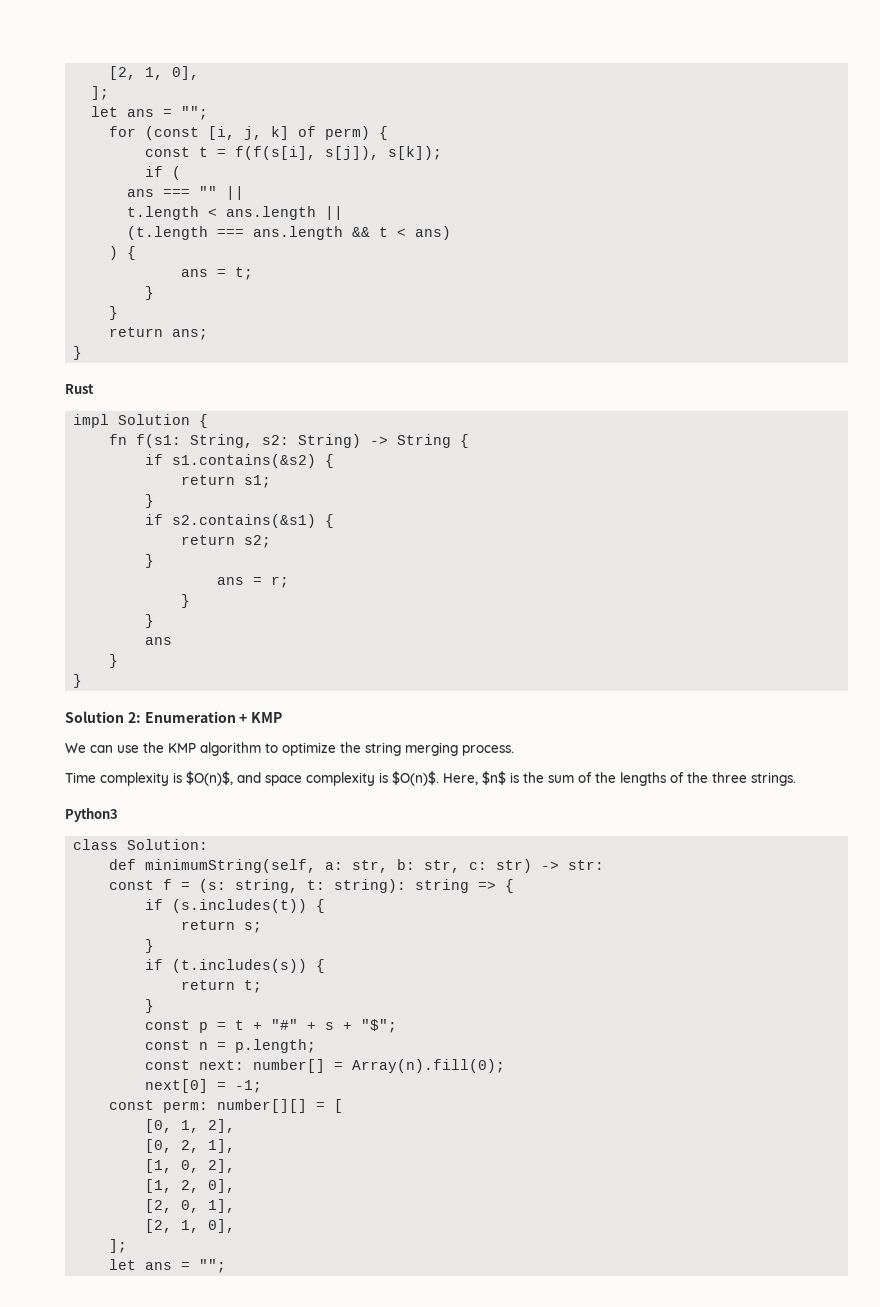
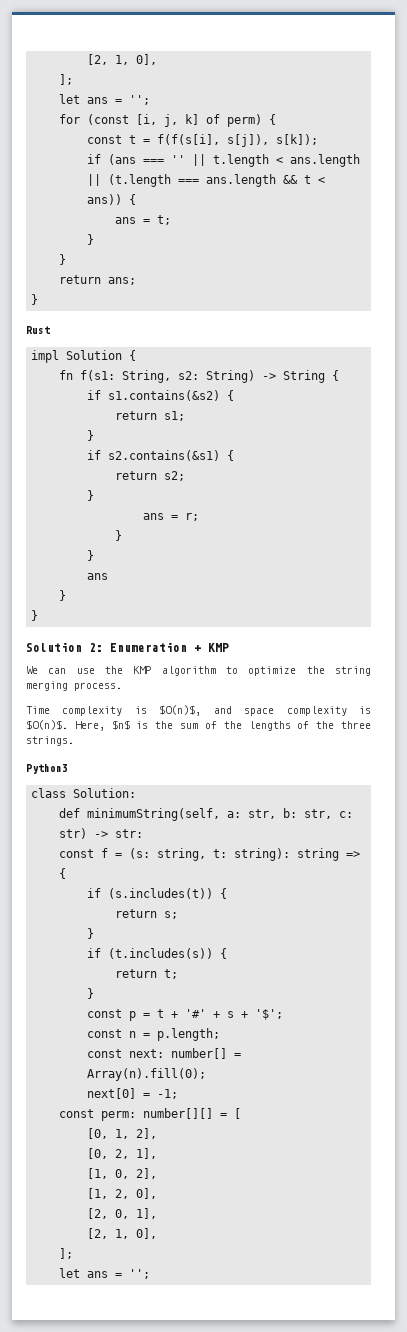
[109,66,200,80] [91,86,110,100] [91,106,209,120] [2, 1, 0], // ]; // let ans = ""; -> [87,54,158,65] [59,74,74,85] [59,94,151,105] [2, 1, 0], // ]; // let ans = '';
[172,166,182,180] [127,186,245,200] ( // ans === "" || // -> [108,154,207,166] (ans === '' ||
(344, 213) // -> (102, 180) none
[415,226,452,240] [109,246,119,260] ans) // ) -> [87,194,123,205] ans))
[271,1019,299,1030] "#" -> [185,1009,207,1018] '#'
[361,1019,398,1033] "$"; -> [255,1009,284,1020] '$';
[199,1259,227,1273] ""; -> [129,1269,151,1279] '';

